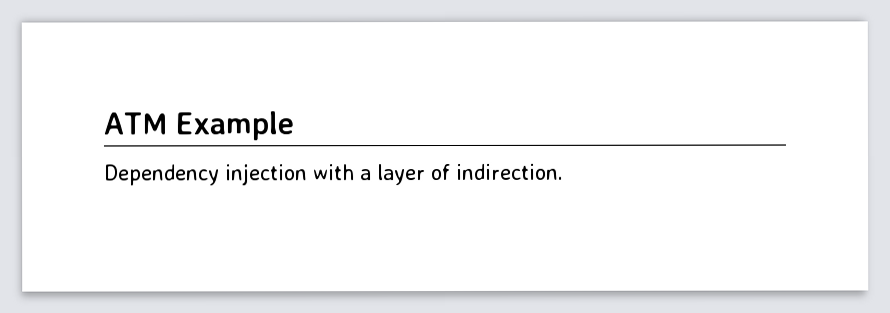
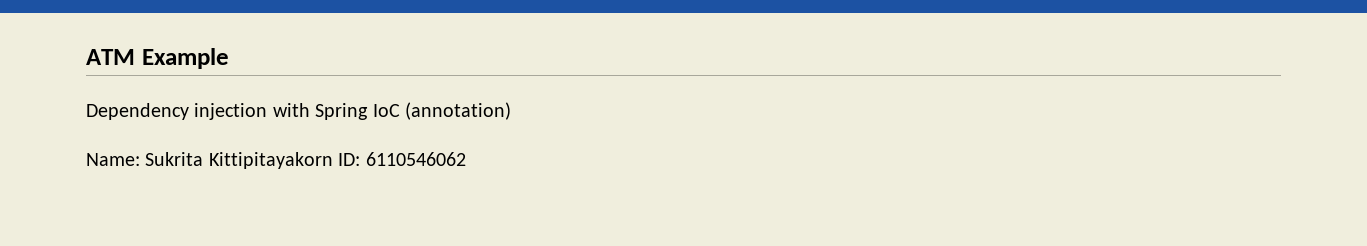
[360,163,564,186] a layer of indirection. -> [315,102,511,120] [86,152,466,169] Spring IoC (annotation) // Name: Sukrita Kittipitayakorn ID: 6110546062

